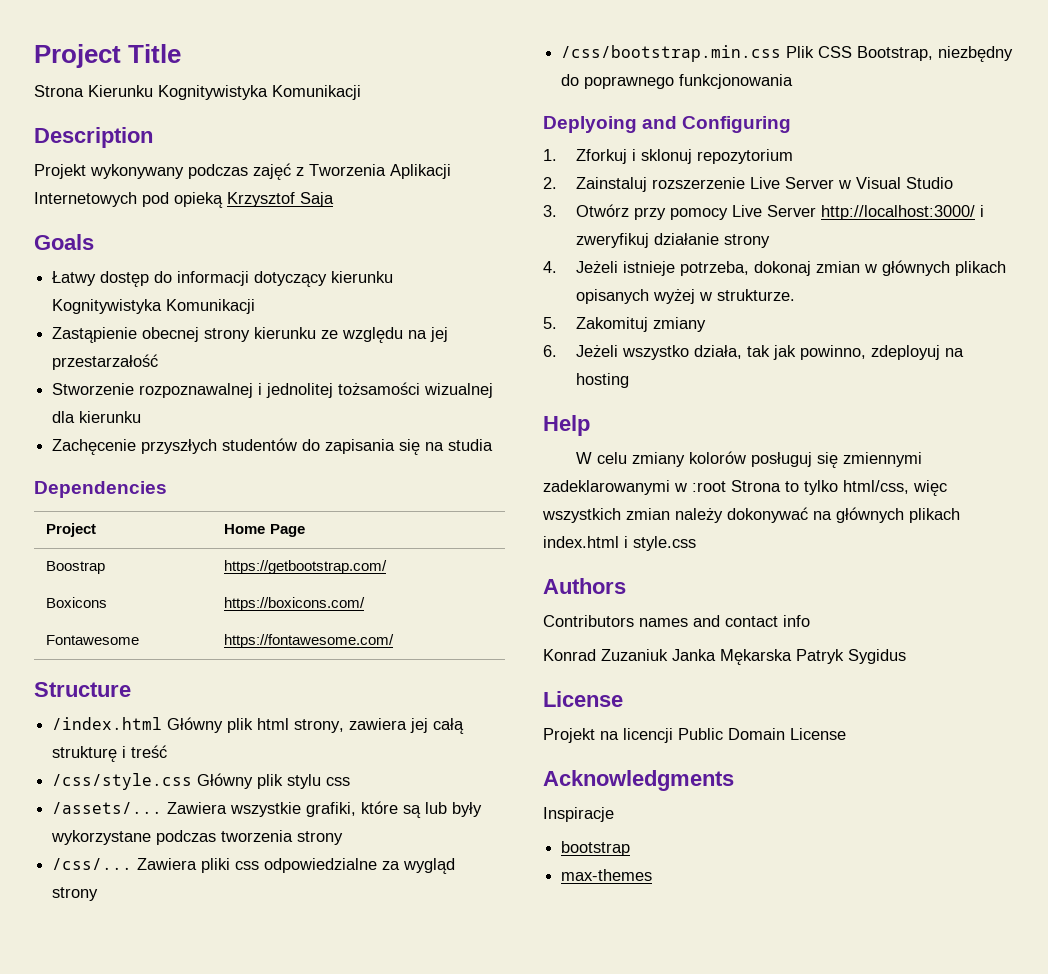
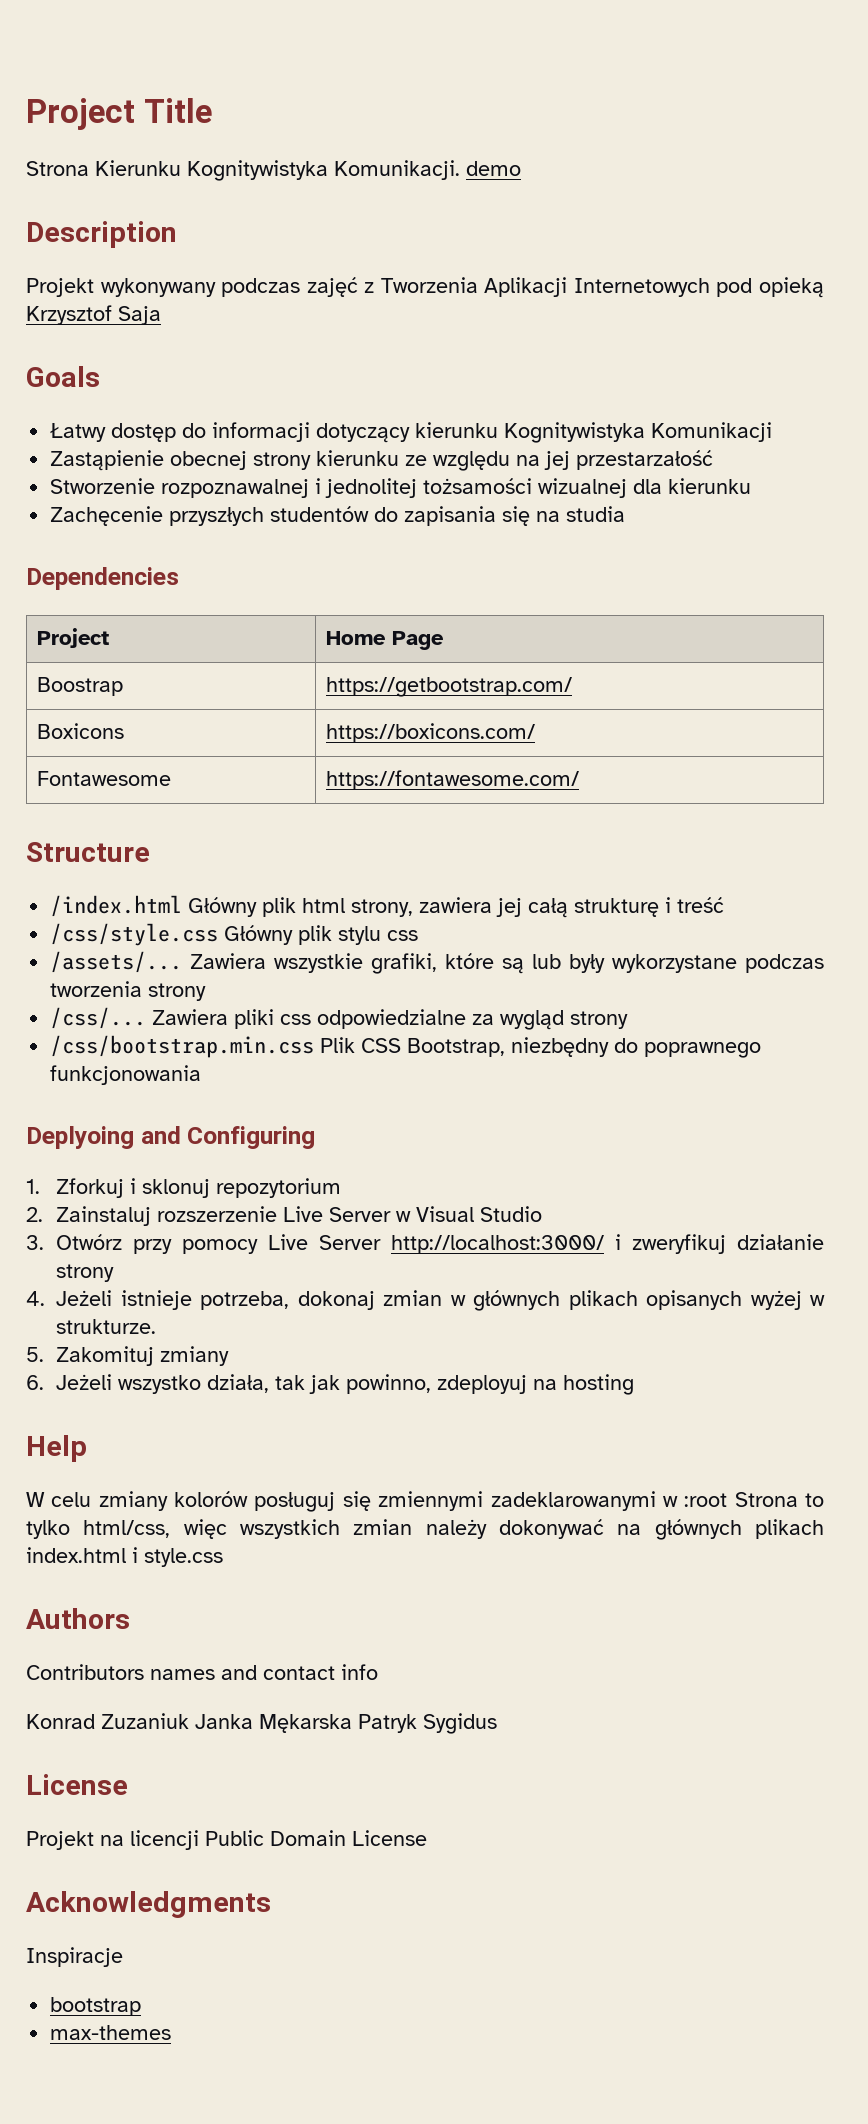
[272,85,361,100] Komunikacji -> [334,160,521,180] Komunikacji. demo

